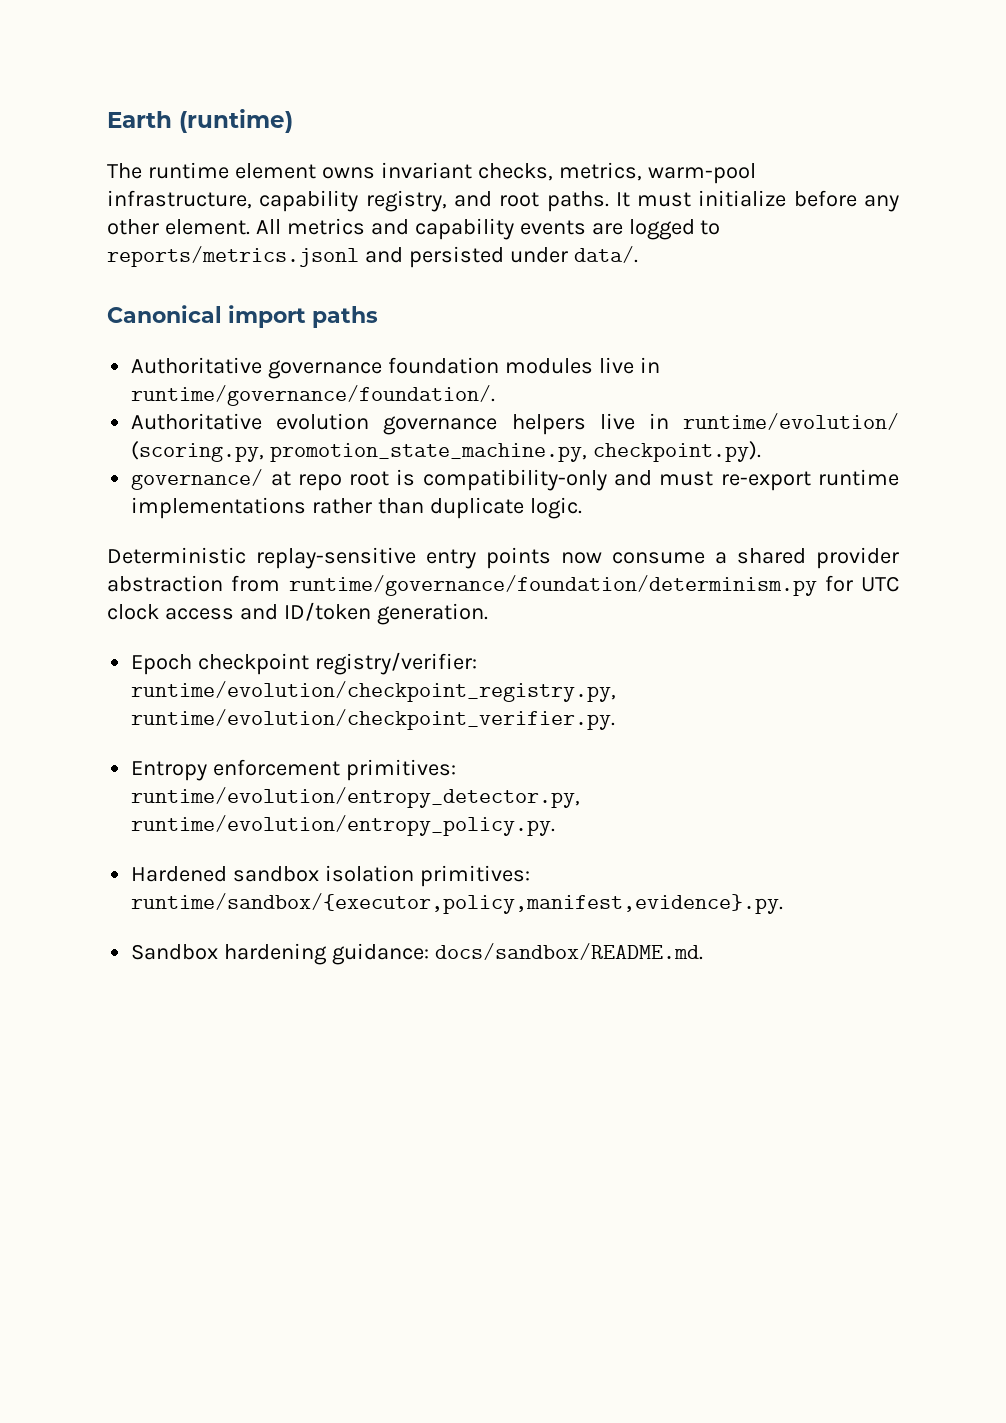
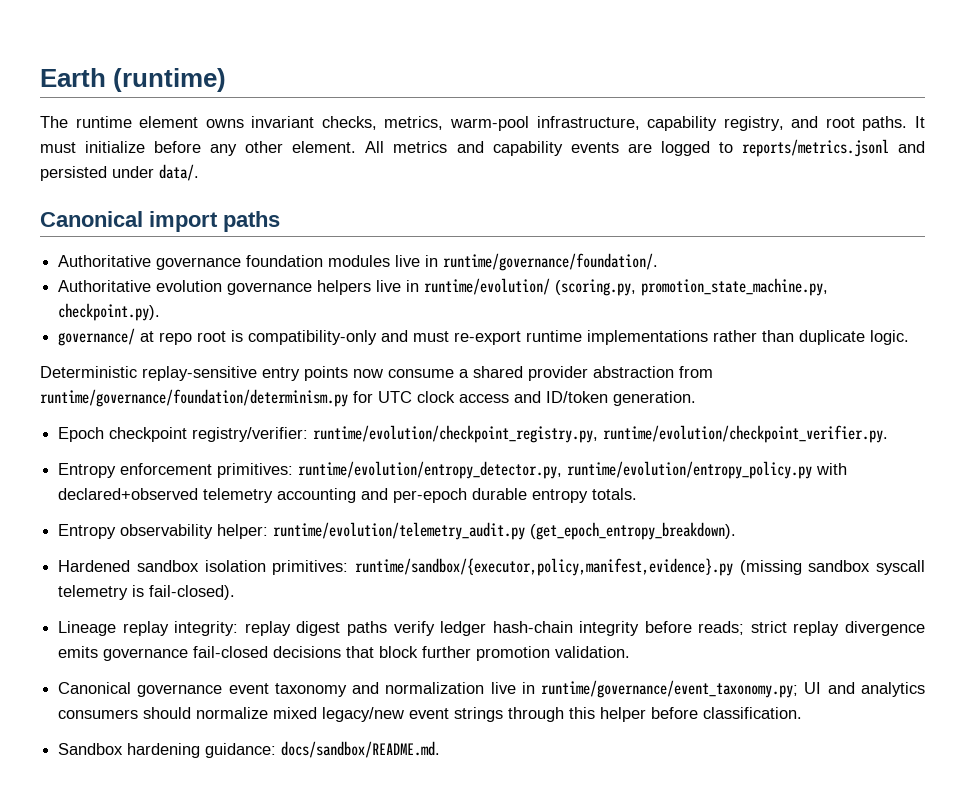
[131,815,556,836] [131,865,531,887] [131,893,784,914] runtime/evolution/entropy_policy.py. // Hardened sandbox isolation primitives: runtime/sandbox/{executor,policy,manifest,evidence}.py. -> [567,461,848,479] [58,488,638,503] [58,522,737,540] [58,558,926,576] [58,585,236,600] [58,621,926,636] [58,646,631,661] [58,680,925,698] [58,707,803,722] runtime/evolution/entropy_policy.py with declared+observed telemetry accounting and per-epoch durable entropy totals. // Entropy observability helper: runtime/evolution/telemetry_audit.py (get_epoch_entropy_breakdown). // Hardened sandbox isolation primitives: runtime/sandbox/{executor,policy,manifest,evidence}.py (missing sandbox syscall telemetry is fail-closed). // Lineage replay integrity: replay digest paths verify ledger hash-chain integrity before reads; strict replay divergence emits governance fail-closed decisions that block further promotion validation. // Canonical governance event taxonomy and normalization live in runtime/governance/event_taxonomy.py; UI and analytics consumers should normalize mixed legacy/new event strings through this helper before classification.

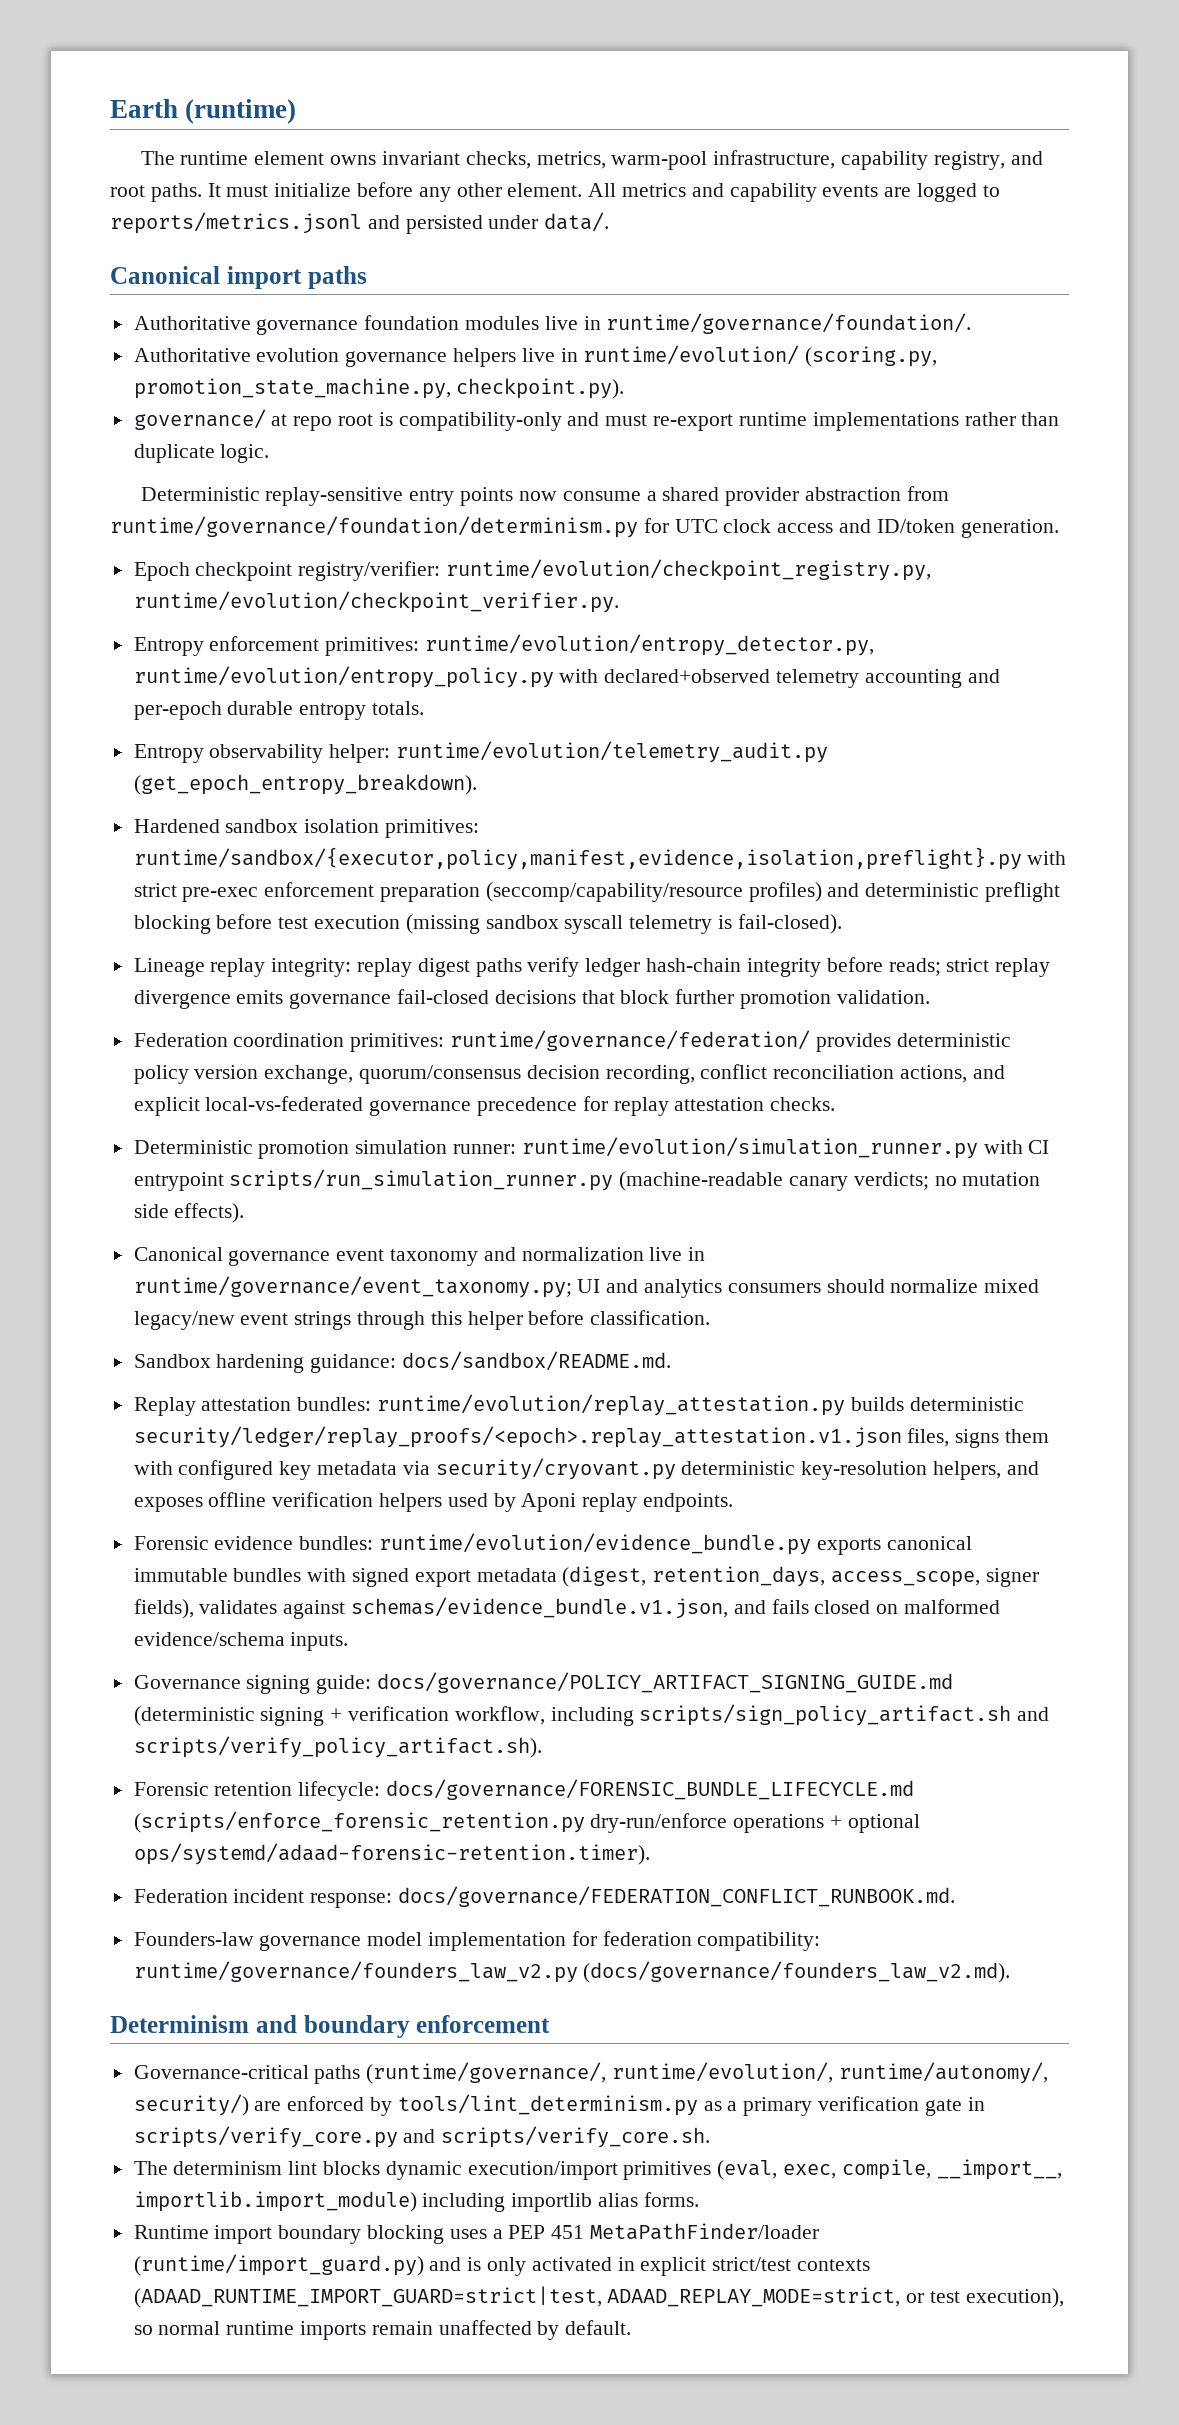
[354,558,733,576] runtime/sandbox/{executor,policy,manifest,evidence}.py -> [133,847,1067,870] [133,882,1061,902] [133,914,401,934] runtime/sandbox/{executor,policy,manifest,evidence,isolation,preflight}.py with strict pre-exec enforcement preparation (seccomp/capability/resource profiles) and deterministic preflight blocking before test execution
(631, 652) none -> [133,1030,1011,1052] [133,1064,1005,1084] [133,1096,836,1116] [133,1137,1050,1159] [133,1169,1041,1191] [133,1203,245,1223] // Federation coordination primitives: runtime/governance/federation/ provides deterministic policy version exchange, quorum/consensus decision recording, conflict reconciliation actions, and explicit local-vs-federated governance precedence for replay attestation checks. // Deterministic promotion simulation runner: runtime/evolution/simulation_runner.py with CI entrypoint scripts/run_simulation_runner.py (machine-readable canary verdicts; no mutation side effects).
(441, 749) none -> [133,1394,1024,1416] [133,1426,1050,1448] [133,1458,1039,1480] [133,1492,734,1512] [133,1533,972,1555] [133,1566,1039,1587] [133,1597,1001,1619] [133,1632,349,1651] [133,1672,954,1694] [133,1704,1050,1726] [133,1736,542,1758] [133,1779,915,1801] [133,1811,920,1833] [133,1843,650,1865] [133,1886,956,1908] [133,1931,821,1951] [133,1961,1011,1983] [110,2015,551,2038] [133,2062,1048,2084] [133,2094,985,2116] [133,2126,711,2148] [133,2159,1062,2180] [133,2191,699,2212] [133,2223,820,2244] [133,2254,871,2276] [133,2286,1064,2308] [133,2320,632,2340] // Replay attestation bundles: runtime/evolution/replay_attestation.py builds deterministic security/ledger/replay_proofs/<epoch>.replay_attestation.v1.json files, signs them with configured key metadata via security/cryovant.py deterministic key-resolution helpers, and exposes offline verification helpers used by Aponi replay endpoints. // Forensic evidence bundles: runtime/evolution/evidence_bundle.py exports canonical immutable bundles with signed export metadata (digest, retention_days, access_scope, signer fields), validates against schemas/evidence_bundle.v1.json, and fails closed on malformed evidence/schema inputs. // Governance signing guide: docs/governance/POLICY_ARTIFACT_SIGNING_GUIDE.md (deterministic signing + verification workflow, including scripts/sign_policy_artifact.sh and scripts/verify_policy_artifact.sh). // Forensic retention lifecycle: docs/governance/FORENSIC_BUNDLE_LIFECYCLE.md (scripts/enforce_forensic_retention.py dry-run/enforce operations + optional ops/systemd/adaad-forensic-retention.timer). // Federation incident response: docs/governance/FEDERATION_CONFLICT_RUNBOOK.md. // Founders-law governance model implementation for federation compatibility: runtime/governance/founders_law_v2.py (docs/governance/founders_law_v2.md). // Determinism and boundary enforcement // Governance-critical paths (runtime/governance/, runtime/evolution/, runtime/autonomy/, security/) are enforced by tools/lint_determinism.py as a primary verification gate in scripts/verify_core.py and scripts/verify_core.sh. // The determinism lint blocks dynamic execution/import primitives (eval, exec, compile, __import__, importlib.import_module) including importlib alias forms. // Runtime import boundary blocking uses a PEP 451 MetaPathFinder/loader (runtime/import_guard.py) and is only activated in explicit strict/test contexts (ADAAD_RUNTIME_IMPORT_GUARD=strict|test, ADAAD_REPLAY_MODE=strict, or test execution), so normal runtime imports remain unaffected by default.

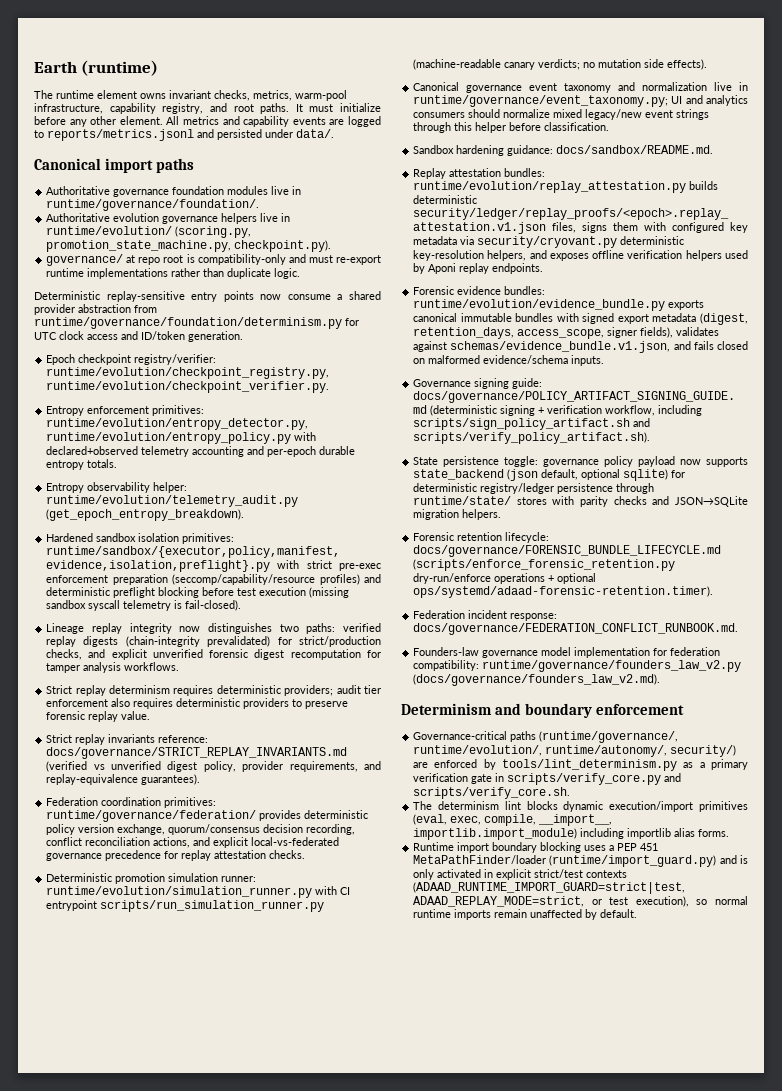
[271,957,1051,977] [133,989,930,1009] integrity: replay digest paths verify ledger hash-chain integrity before reads; strict replay divergence emits governance fail-closed decisions that block further promotion validation. -> [129,623,381,634] [46,636,381,647] [46,649,381,660] [46,662,180,673] [46,685,381,696] [46,698,349,709] [46,711,151,722] [46,734,209,745] [46,747,348,759] [46,761,381,772] [46,774,201,785] integrity now distinguishes two paths: verified replay digests (chain-integrity prevalidated) for strict/production checks, and explicit unverified forensic digest recomputation for tamper analysis workflows. // Strict replay determinism requires deterministic providers; audit tier enforcement also requires deterministic providers to preserve forensic replay value. // Strict replay invariants reference: docs/governance/STRICT_REPLAY_INVARIANTS.md (verified vs unverified digest policy, provider requirements, and replay-equivalence guarantees).
(542, 1747) none -> [413,456,748,467] [413,469,686,481] [413,483,655,494] [413,496,748,507] [413,509,502,520] // State persistence toggle: governance policy payload now supports state_backend (json default, optional sqlite) for deterministic registry/ledger persistence through runtime/state/ stores with parity checks and JSON→SQLite migration helpers.

